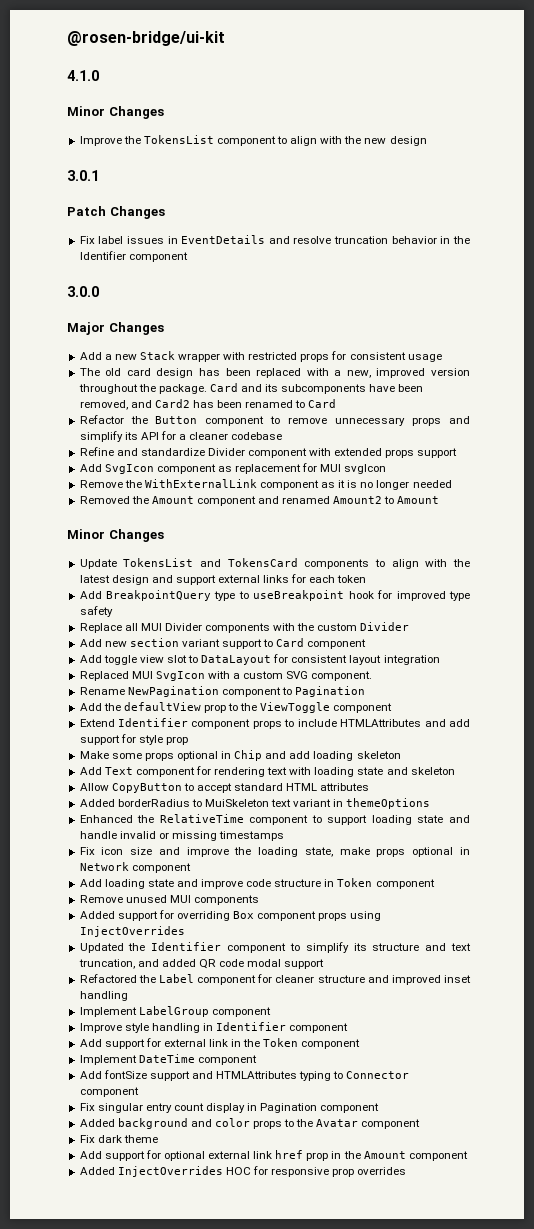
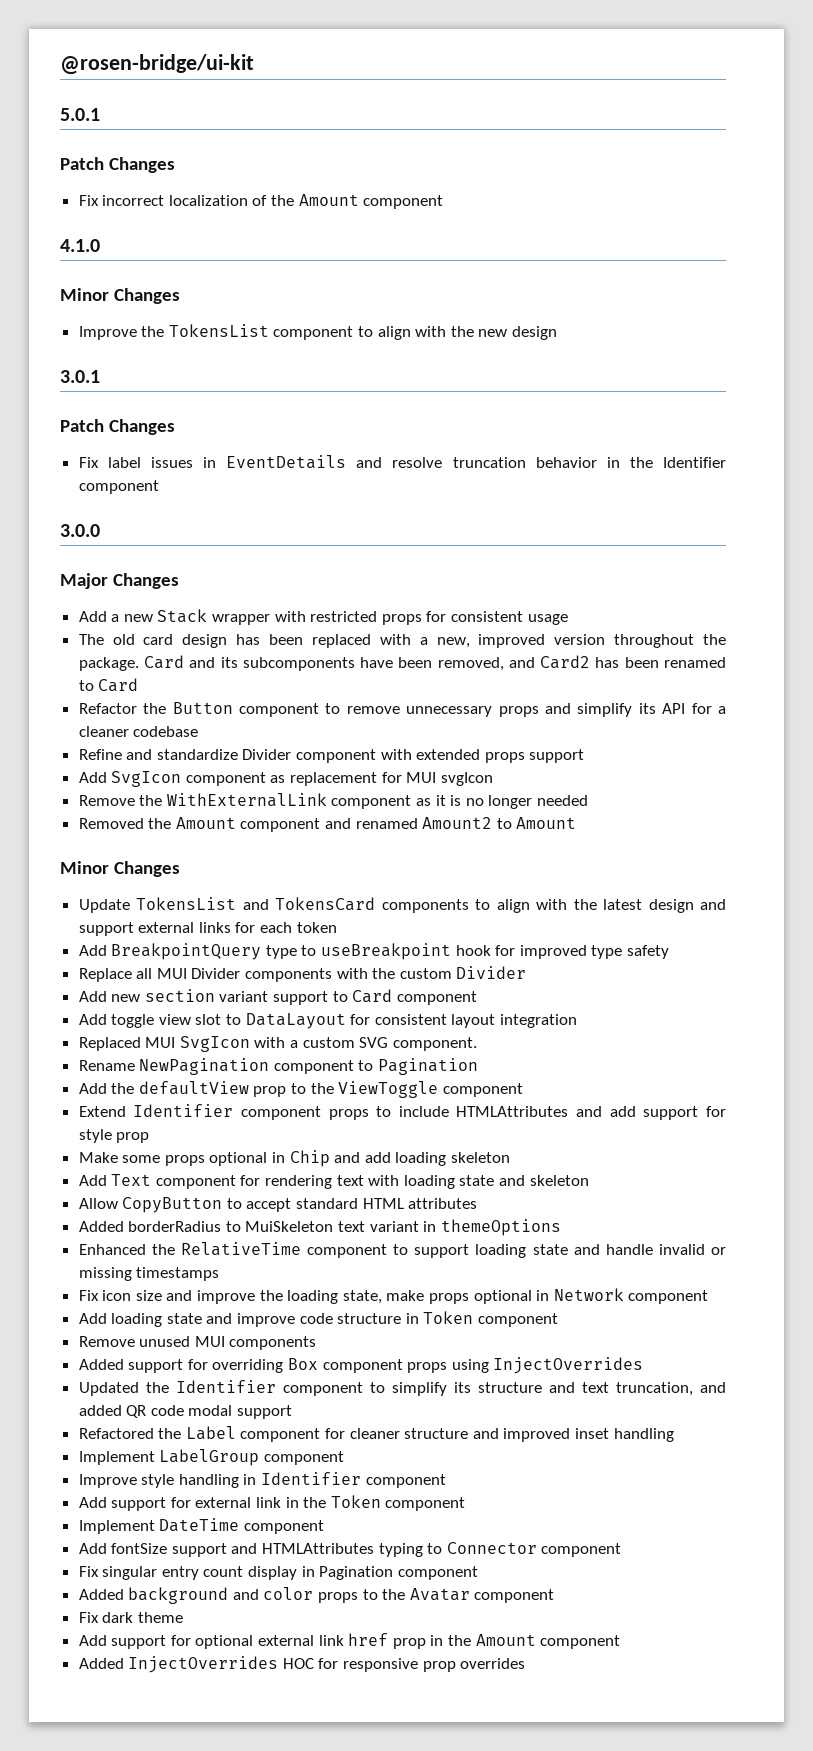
(225, 38) none -> [60,108,100,121] [60,157,175,173] [78,194,444,209] // 5.0.1 // Patch Changes // Fix incorrect localization of the Amount component

